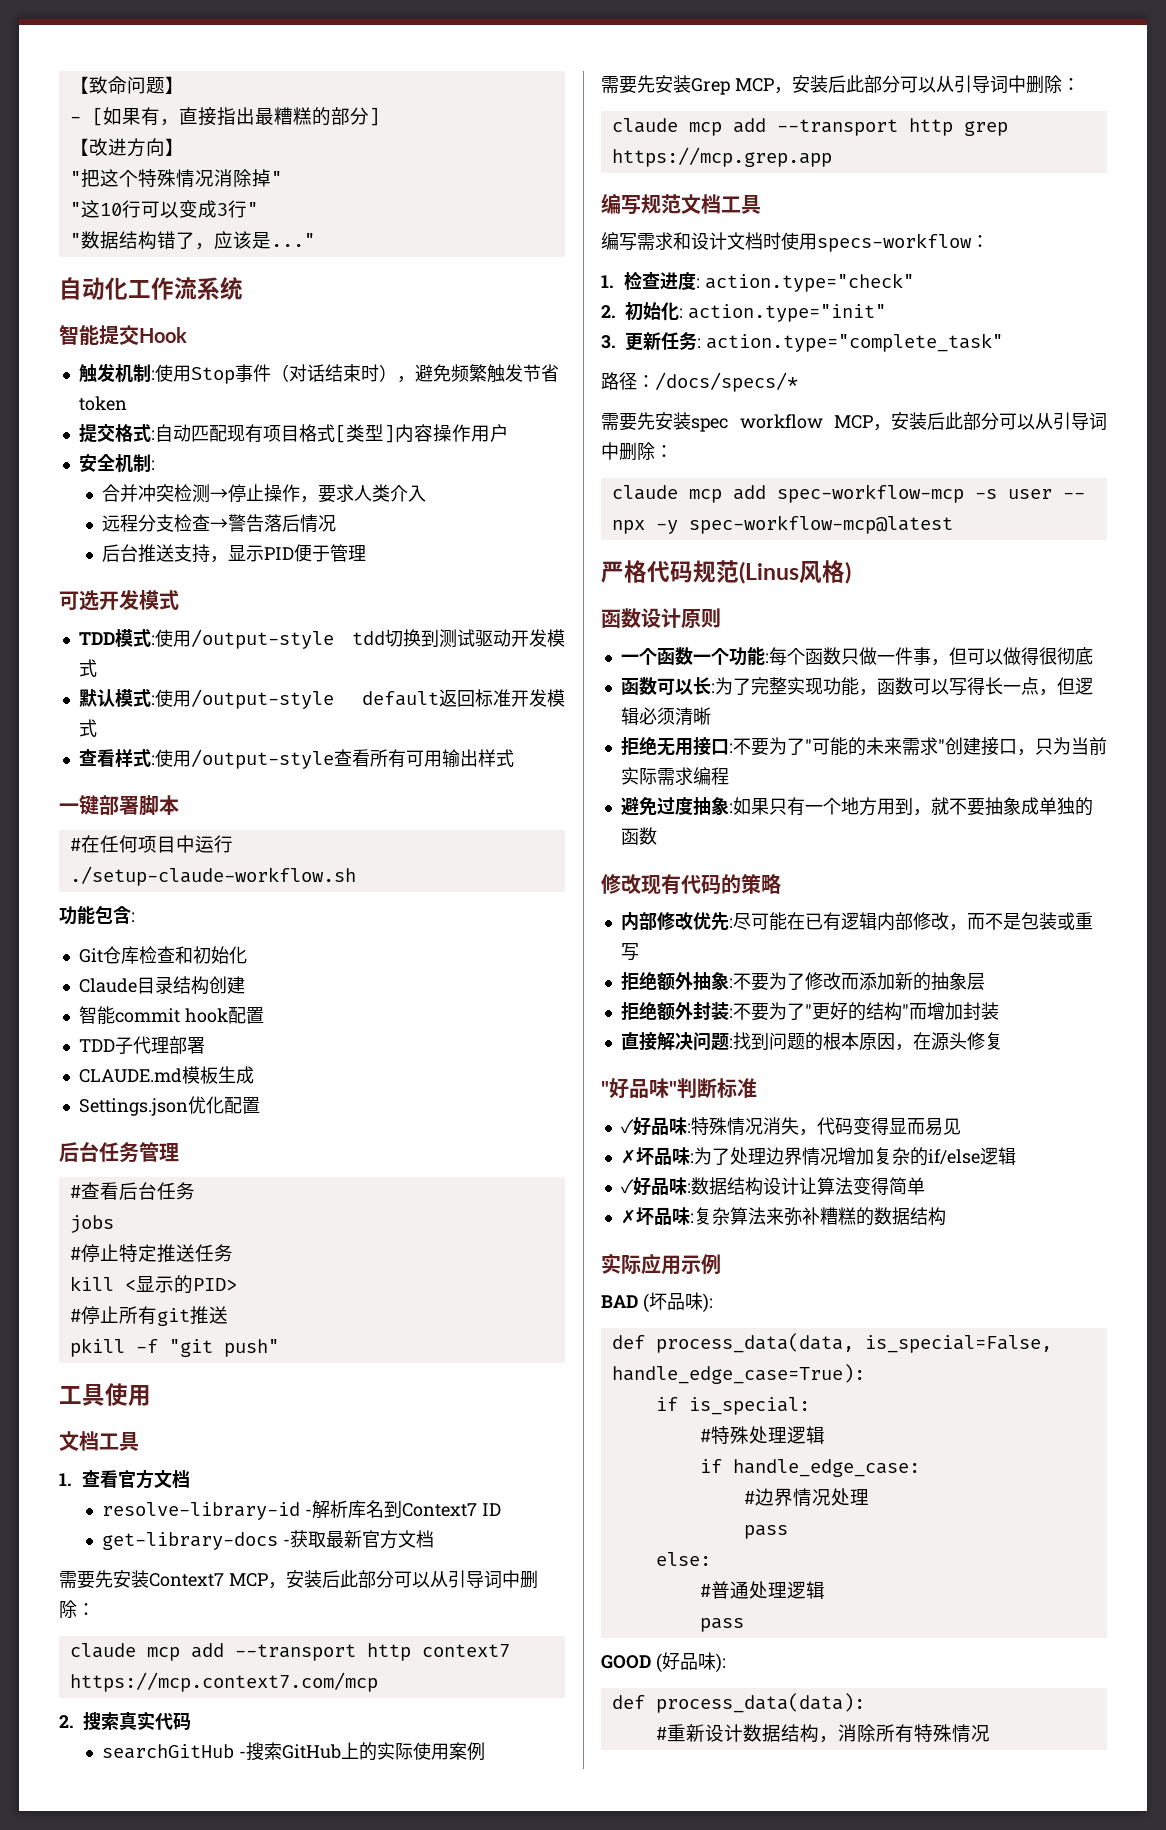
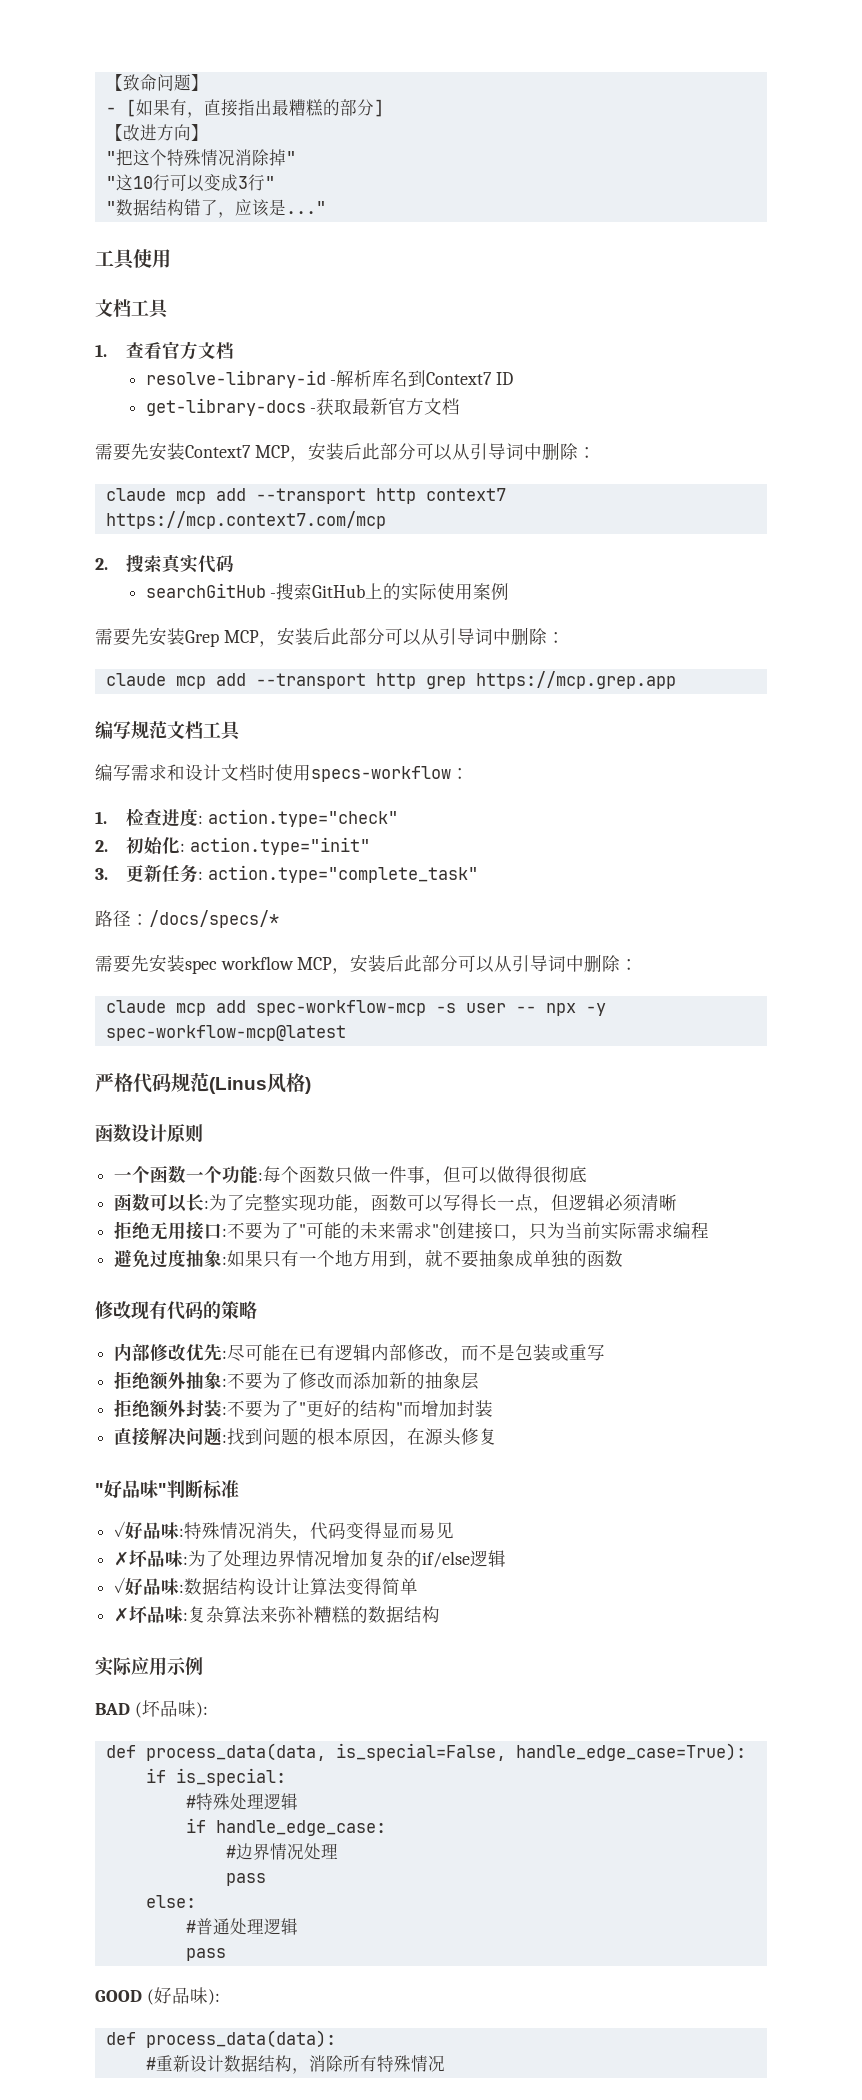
[59,277,243,300] [59,325,187,345] [78,363,559,384] [78,396,127,411] [78,423,509,443] [78,454,155,473] [101,484,426,503] [101,514,336,533] [101,544,366,563] [59,590,179,611] [78,629,565,649] [78,659,97,677] [78,689,565,709] [78,719,97,737] [78,749,514,769] [59,795,179,816] [69,835,233,853] [69,866,356,886] [59,905,135,925] [78,946,247,964] [78,976,245,995] [78,1006,264,1025] [78,1036,205,1055] [78,1066,254,1084] [78,1096,260,1116] [59,1142,179,1163] [69,1182,195,1200] [69,1215,114,1233] [69,1244,233,1263] [69,1275,237,1294] [69,1306,228,1326] [69,1338,279,1357] // 自动化工作流系统 // 智能提交Hook // 触发机制:使用Stop事件（对话结束时），避免频繁触发节省token // 提交格式:自动匹配现有项目格式[类型]内容操作用户 // 安全机制: // 合并冲突检测→停止操作，要求人类介入 // 远程分支检查→警告落后情况 // 后台推送支持，显示PID便于管理 // 可选开发模式 // TDD模式:使用/output-style tdd切换到测试驱动开发模式 // 默认模式:使用/output-style default返回标准开发模式 // 查看样式:使用/output-style查看所有可用输出样式 // 一键部署脚本 // #在任何项目中运行 // ./setup-claude-workflow.sh // 功能包含: // Git仓库检查和初始化 // Claude目录结构创建 // 智能commit hook配置 // TDD子代理部署 // CLAUDE.md模板生成 // Settings.json优化配置 // 后台任务管理 // #查看后台任务 // jobs // #停止特定推送任务 // kill <显示的PID> // #停止所有git推送 // pkill -f "git push" -> (326, 207) none

